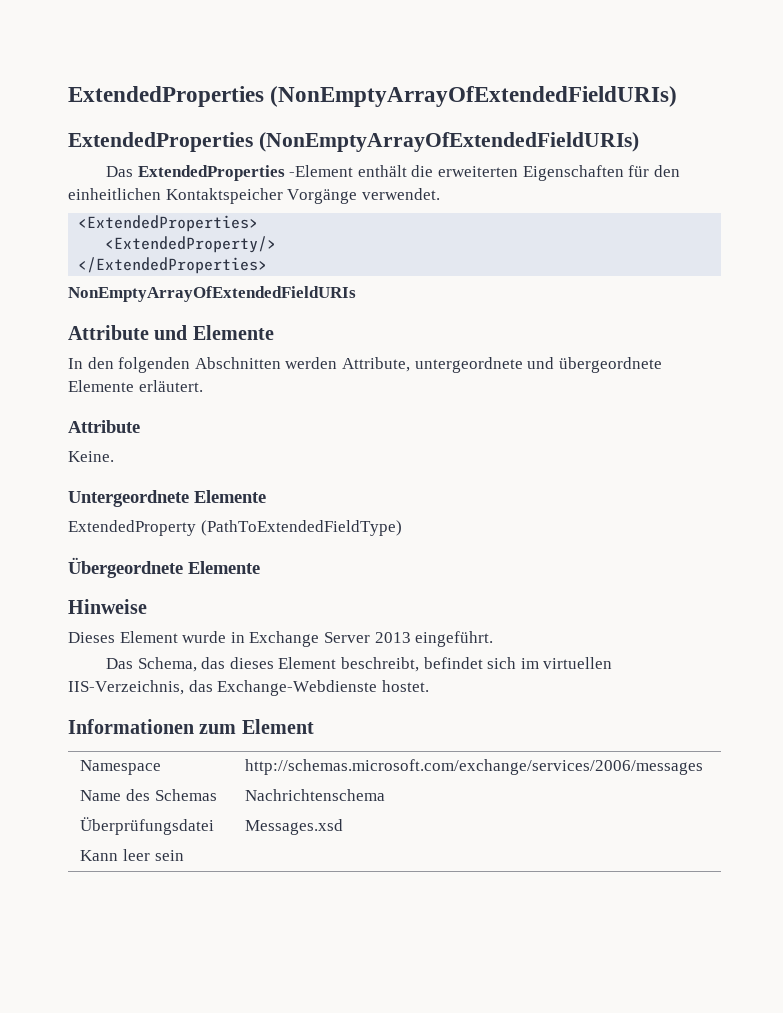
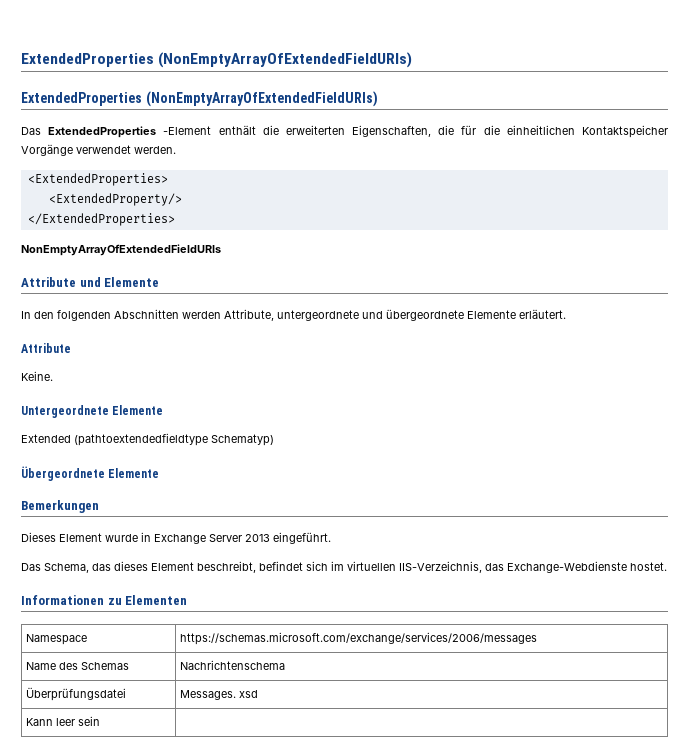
[522,165,680,181] Eigenschaften für den -> [352,125,500,137] Eigenschaften, die für die
[361,188,440,200] verwendet. -> [76,145,176,154] verwendet werden.
[68,520,402,536] ExtendedProperty (PathToExtendedFieldType) -> [21,433,274,446] Extended (pathtoextendedfieldtype Schematyp)
[68,599,147,614] Hinweise -> [21,500,99,513] Bemerkungen
[199,719,314,734] zum Element -> [107,595,188,605] zu Elementen
[245,759,704,775] http://schemas.microsoft.com/exchange/services/2006/messages -> [180,632,538,645] https://schemas.microsoft.com/exchange/services/2006/messages
[245,819,344,835] Messages.xsd -> [180,690,259,700] Messages. xsd

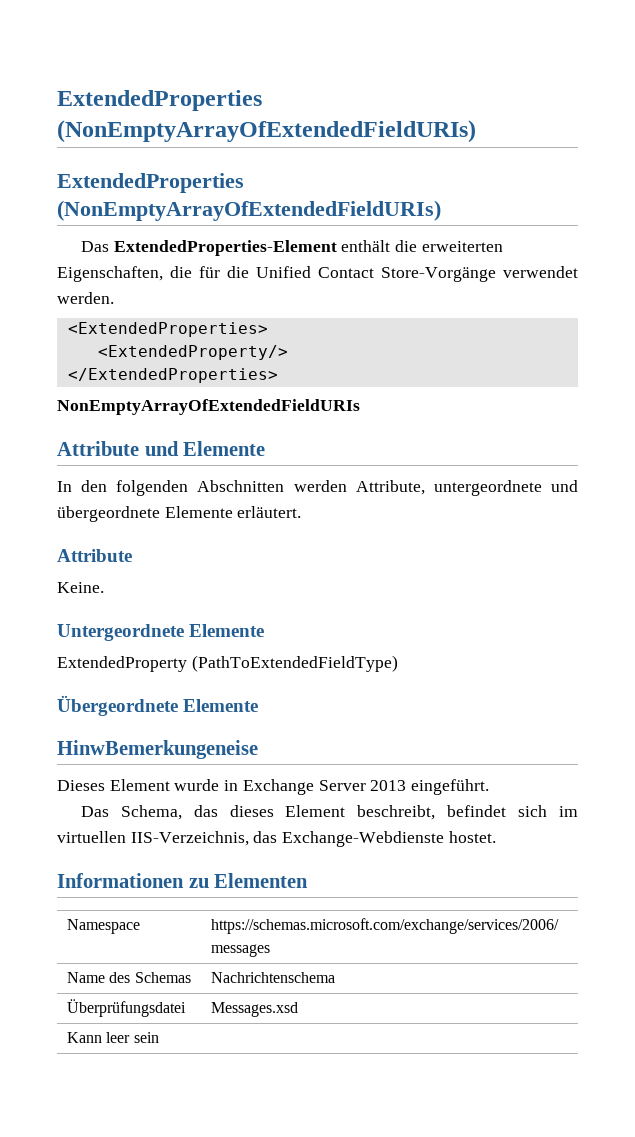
[48,126,212,138] ExtendedProperties -Element -> [113,240,337,256] ExtendedProperties-Element
[506,125,668,138] [21,144,73,156] einheitlichen Kontaktspeicher Vorgänge -> [256,266,496,282] Unified Contact Store-Vorgänge
[21,433,274,446] Extended (pathtoextendedfieldtype Schematyp) -> [57,655,398,672] ExtendedProperty (PathToExtendedFieldType)
[21,500,99,513] Bemerkungen -> [57,740,258,759] HinwBemerkungeneise
[180,690,259,700] Messages. xsd -> [211,1002,299,1017] Messages.xsd

